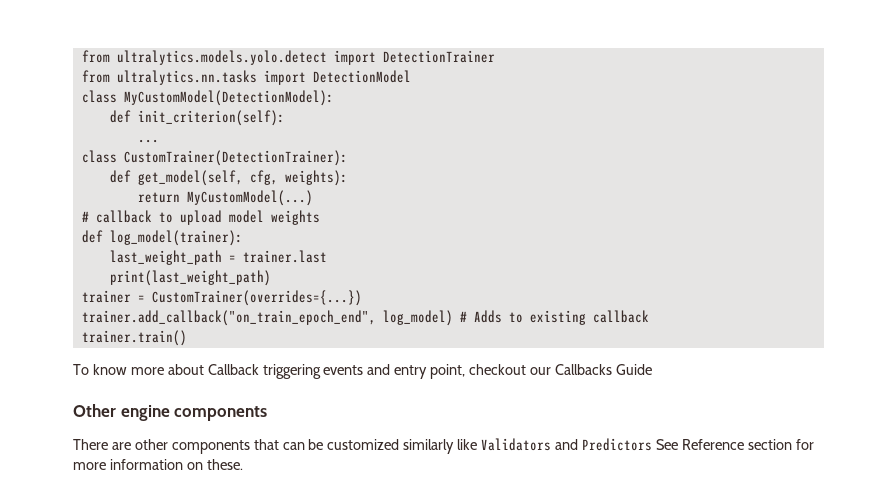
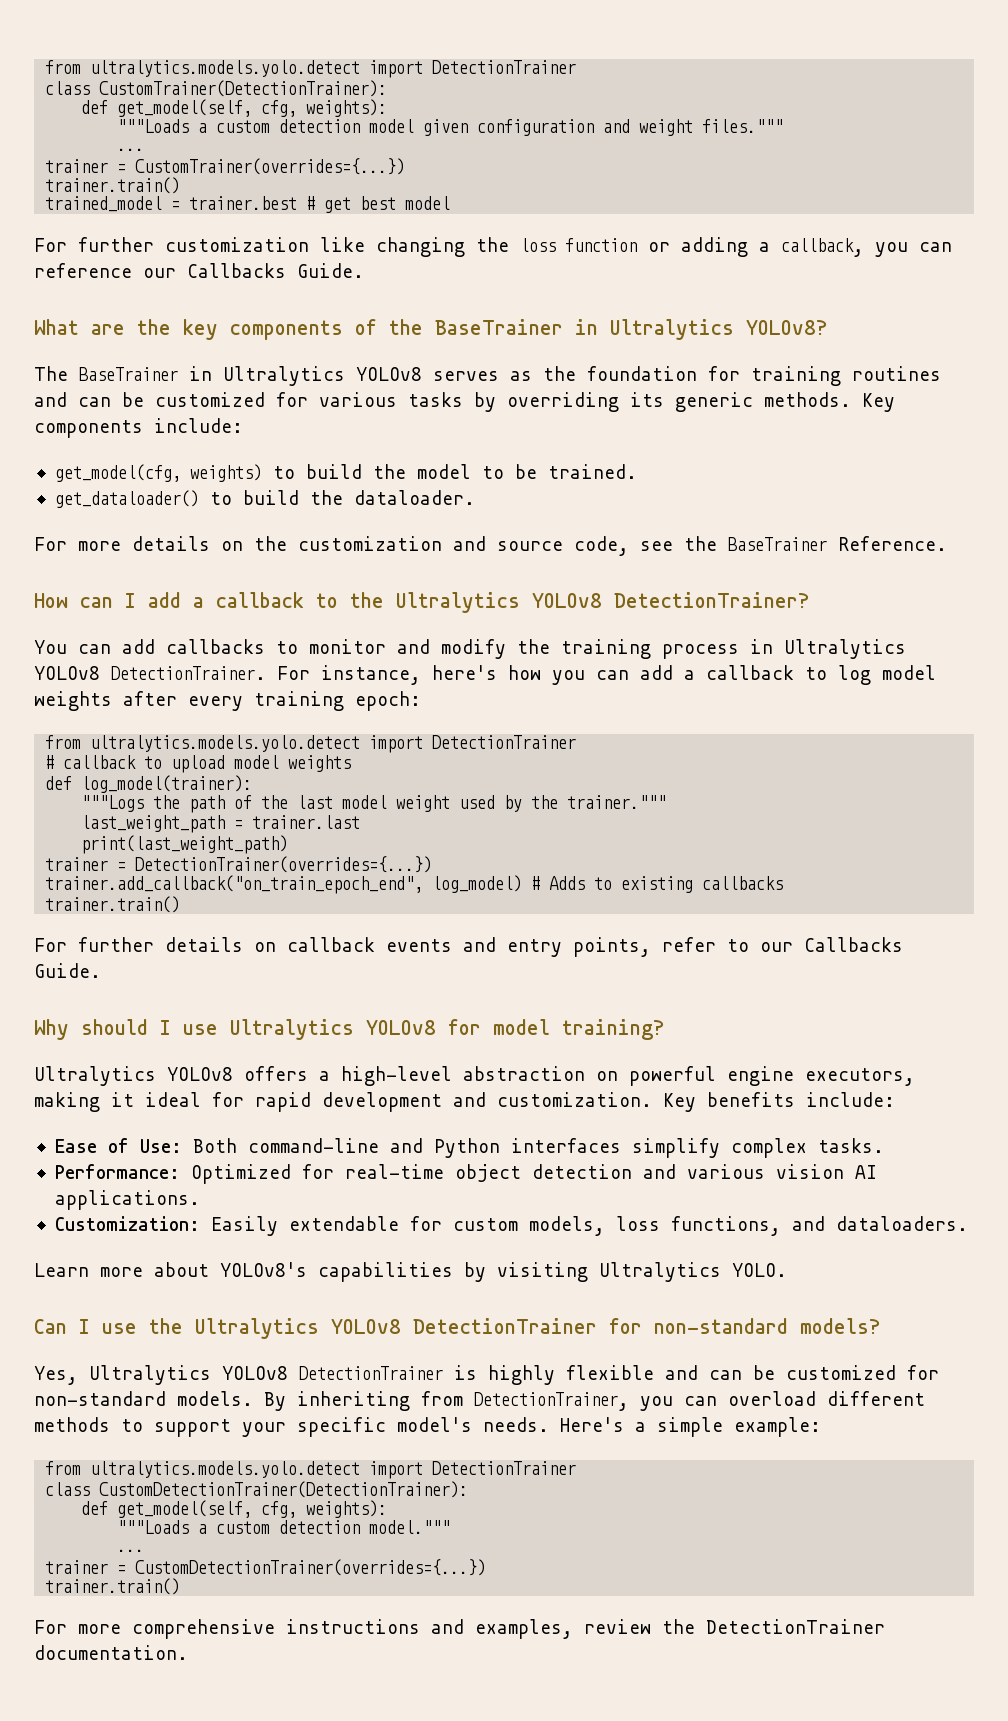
[81,50,495,65] [81,70,411,85] [81,90,334,106] [109,110,285,126] [137,139,159,143] from ultralytics.models.yolo.detect import DetectionTrainer // from ultralytics.nn.tasks import DetectionModel // class MyCustomModel(DetectionModel): // def init_criterion(self): // ... -> [45,60,577,78] from ultralytics.models.yolo.detect import DetectionTrainer
[137,190,313,206] return MyCustomModel(...) -> [117,119,784,136] [117,148,145,151] [45,158,406,175] [45,177,181,194] [45,196,451,213] [34,237,952,257] [34,263,364,278] [34,319,827,340] [34,366,941,386] [34,392,895,412] [34,418,243,438] [54,464,637,482] [54,490,475,508] [34,536,947,556] [34,592,809,613] [34,639,906,659] [34,665,936,685] [34,691,421,711] [45,735,577,753] """Loads a custom detection model given configuration and weight files.""" // ... // trainer = CustomTrainer(overrides={...}) // trainer.train() // trained_model = trainer.best # get best model // For further customization like changing the loss function or adding a callback, you can reference our Callbacks Guide. // What are the key components of the BaseTrainer in Ultralytics YOLOv8? // The BaseTrainer in Ultralytics YOLOv8 serves as the foundation for training routines and can be customized for various tasks by overriding its generic methods. Key components include: // get_model(cfg, weights) to build the model to be trained. // get_dataloader() to build the dataloader. // For more details on the customization and source code, see the BaseTrainer Reference. // How can I add a callback to the Ultralytics YOLOv8 DetectionTrainer? // You can add callbacks to monitor and modify the training process in Ultralytics YOLOv8 DetectionTrainer. For instance, here's how you can add a callback to log model weights after every training epoch: // from ultralytics.models.yolo.detect import DetectionTrainer
(243, 238) none -> [81,795,667,813] // """Logs the path of the last model weight used by the trainer."""
[151,290,362,306] CustomTrainer(overrides={...}) -> [135,856,433,873] DetectionTrainer(overrides={...})
[592,310,649,323] [81,330,187,346] [73,364,652,379] [73,404,268,421] [73,438,814,454] [73,459,243,470] callback // trainer.train() // To know more about Callback triggering events and entry point, checkout our Callbacks Guide // Other engine components // There are other components that can be customized similarly like Validators and Predictors See Reference section for more information on these. -> [702,876,784,890] [45,896,181,913] [34,937,903,957] [34,963,101,978] [34,1019,664,1040] [34,1066,915,1086] [34,1092,895,1112] [54,1138,884,1158] [54,1164,877,1184] [54,1190,200,1210] [54,1216,968,1236] [34,1262,787,1282] [34,1318,880,1339] [34,1365,939,1385] [34,1391,925,1411] [34,1417,821,1437] [45,1461,577,1479] [45,1481,469,1498] [81,1500,388,1518] [117,1520,451,1534] [117,1549,145,1552] [45,1559,487,1576] [45,1578,181,1595] [34,1619,885,1639] [34,1645,188,1660] callbacks // trainer.train() // For further details on callback events and entry points, refer to our Callbacks Guide. // Why should I use Ultralytics YOLOv8 for model training? // Ultralytics YOLOv8 offers a high-level abstraction on powerful engine executors, making it ideal for rapid development and customization. Key benefits include: // Ease of Use: Both command-line and Python interfaces simplify complex tasks. // Performance: Optimized for real-time object detection and various vision AI applications. // Customization: Easily extendable for custom models, loss functions, and dataloaders. // Learn more about YOLOv8's capabilities by visiting Ultralytics YOLO. // Can I use the Ultralytics YOLOv8 DetectionTrainer for non-standard models? // Yes, Ultralytics YOLOv8 DetectionTrainer is highly flexible and can be customized for non-standard models. By inheriting from DetectionTrainer, you can overload different methods to support your specific model's needs. Here's a simple example: // from ultralytics.models.yolo.detect import DetectionTrainer // class CustomDetectionTrainer(DetectionTrainer): // def get_model(self, cfg, weights): // """Loads a custom detection model.""" // ... // trainer = CustomDetectionTrainer(overrides={...}) // trainer.train() // For more comprehensive instructions and examples, review the DetectionTrainer documentation.

